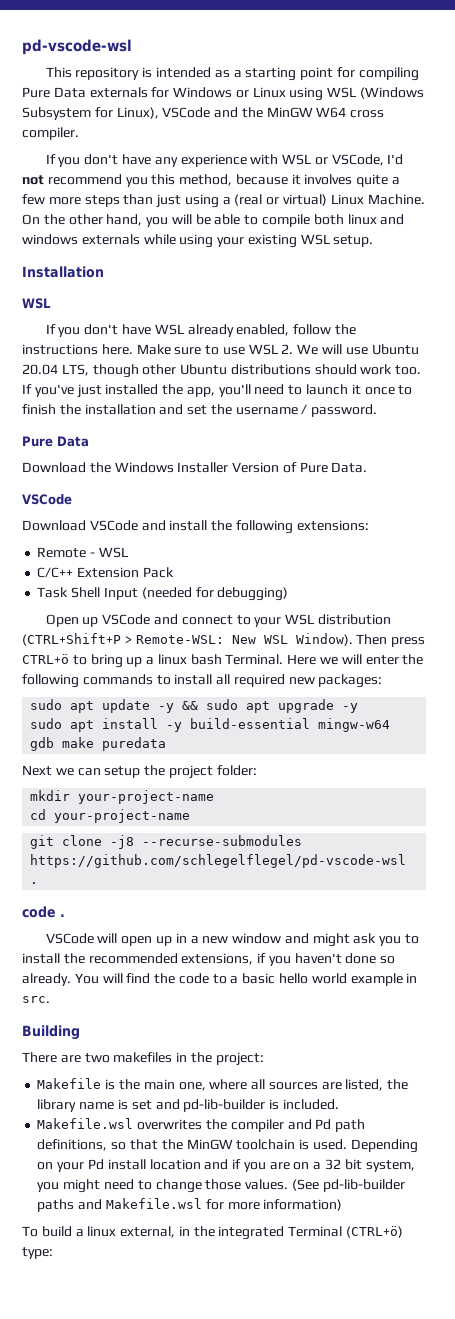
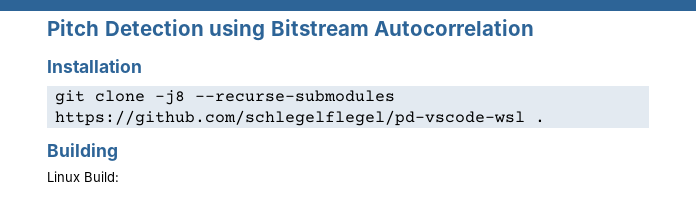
[22,39,132,55] [45,67,419,81] [22,87,425,101] [22,107,385,120] [22,127,79,140] [45,154,404,167] [22,174,401,187] [22,194,425,208] [22,214,405,227] [22,234,374,248] [22,266,104,278] [22,298,51,309] [45,324,356,337] [22,344,419,355] [22,364,422,378] [22,384,413,398] [22,404,378,417] [22,436,89,447] [22,462,368,473] [22,494,72,505] [22,520,369,534] [37,547,128,558] [37,567,174,578] [37,587,289,601] [45,614,391,627] [22,633,426,647] [22,654,424,668] [22,674,383,688] [30,699,359,713] [30,718,391,732] [30,737,167,751] [22,765,257,779] [30,790,215,804] [30,809,191,823] pd-vscode-wsl // This repository is intended as a starting point for compiling Pure Data externals for Windows or Linux using WSL (Windows Subsystem for Linux), VSCode and the MinGW W64 cross compiler. // If you don't have any experience with WSL or VSCode, I'd not recommend you this method, because it involves quite a few more steps than just using a (real or virtual) Linux Machine. On the other hand, you will be able to compile both linux and windows externals while using your existing WSL setup. // Installation // WSL // If you don't have WSL already enabled, follow the instructions here. Make sure to use WSL 2. We will use Ubuntu 20.04 LTS, though other Ubuntu distributions should work too. If you've just installed the app, you'll need to launch it once to finish the installation and set the username / password. // Pure Data // Download the Windows Installer Version of Pure Data. // VSCode // Download VSCode and install the following extensions: // Remote - WSL // C/C++ Extension Pack // Task Shell Input (needed for debugging) // Open up VSCode and connect to your WSL distribution (CTRL+Shift+P > Remote-WSL: New WSL Window). Then press CTRL+ö to bring up a linux bash Terminal. Here we will enter the following commands to install all required new packages: // sudo apt update -y && sudo apt upgrade -y // sudo apt install -y build-essential mingw-w64 gdb make puredata // Next we can setup the project folder: // mkdir your-project-name // cd your-project-name -> [47,19,535,41] [47,59,142,73] Pitch Detection using Bitstream Autocorrelation // Installation
[22,906,65,918] [45,933,419,947] [22,953,396,966] [22,973,418,986] [22,996,50,1003] [22,1025,80,1040] [22,1052,264,1066] [37,1078,409,1091] [37,1099,339,1112] [37,1118,366,1132] [37,1139,418,1153] [37,1159,415,1172] [37,1179,405,1193] [37,1198,343,1212] [22,1226,404,1240] [22,1247,53,1259] code . // VSCode will open up in a new window and might ask you to install the recommended extensions, if you haven't done so already. You will find the code to a basic hello world example in src. // Building // There are two makefiles in the project: // Makefile is the main one, where all sources are listed, the library name is set and pd-lib-builder is included. // Makefile.wsl overwrites the compiler and Pd path definitions, so that the MinGW toolchain is used. Depending on your Pd install location and if you are on a 32 bit system, you might need to change those values. (See pd-lib-builder paths and Makefile.wsl for more information) // To build a linux external, in the integrated Terminal (CTRL+ö) type: -> [47,143,118,161] [47,171,119,182] Building // Linux Build:

